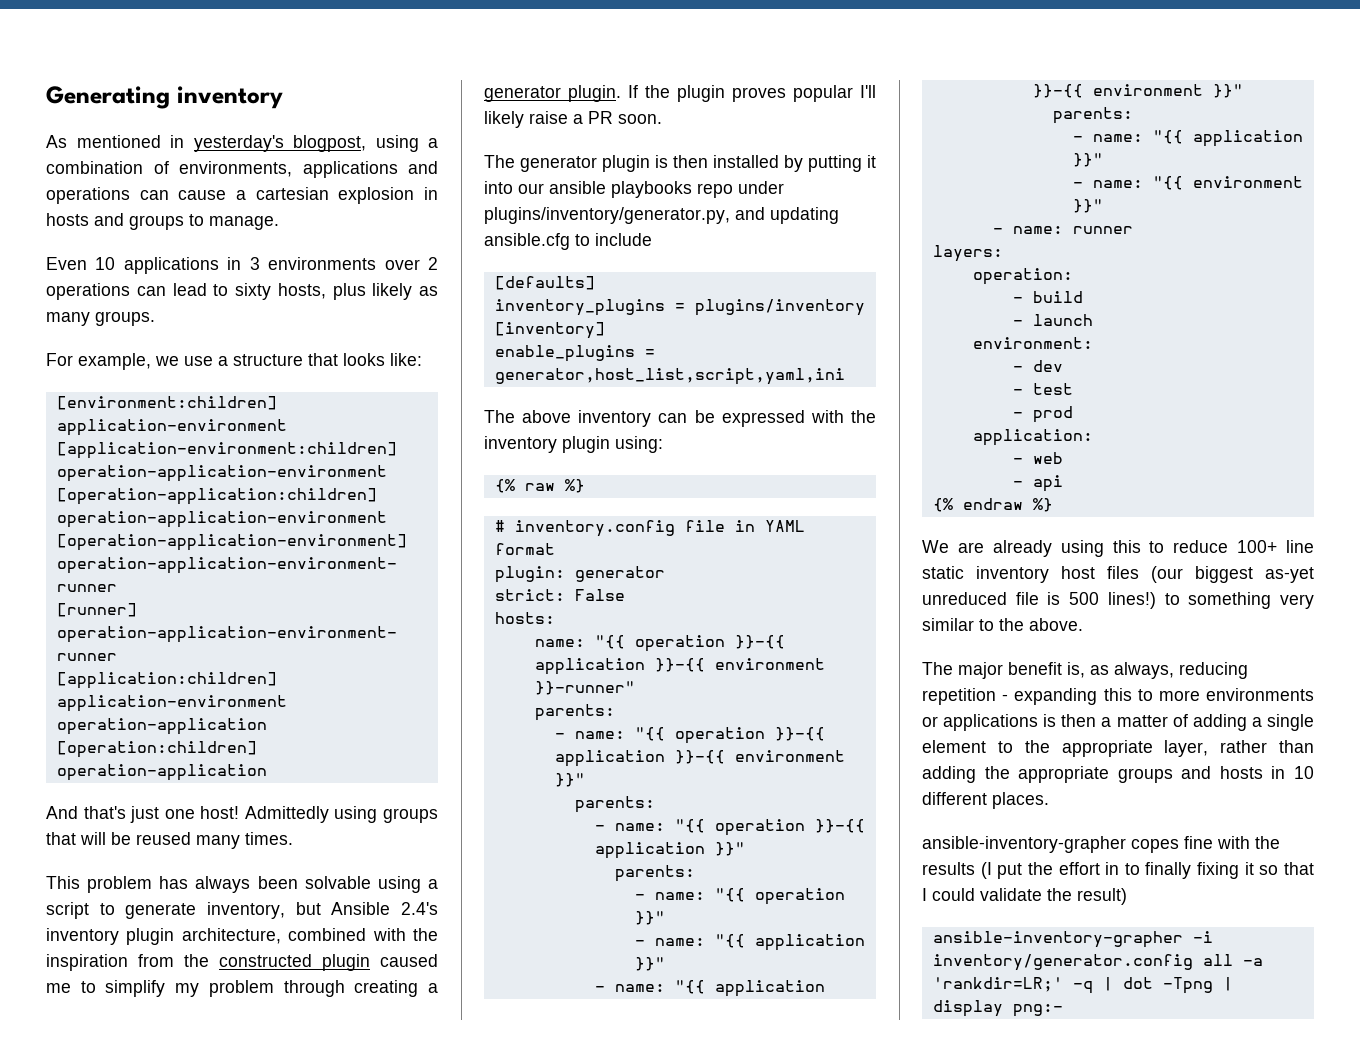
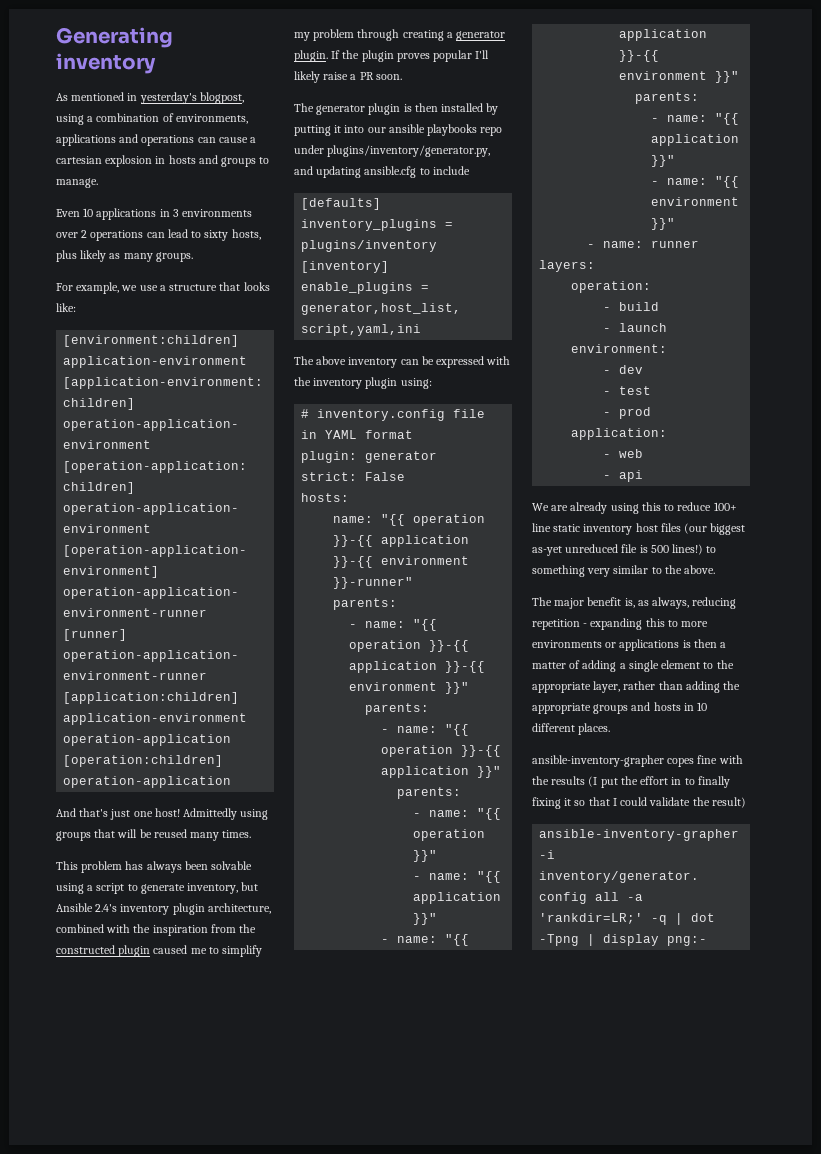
[494,479,585,493] // {% raw %} -> (432, 383) none
[932,498,1053,512] // {% endraw %} -> (644, 476) none

